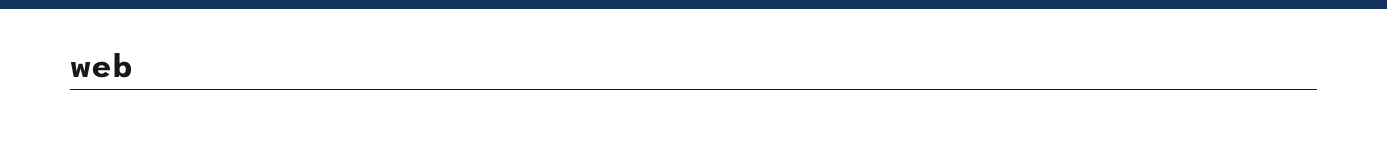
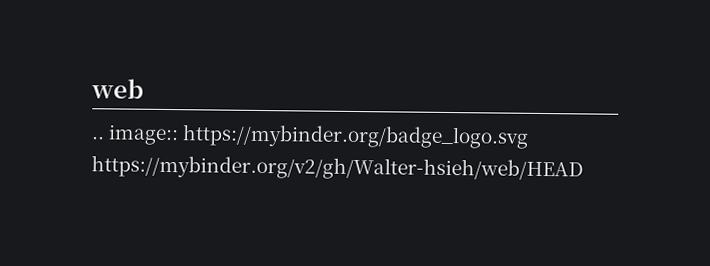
(133, 65) none -> [91,124,530,149] [91,155,584,182] // .. image:: https://mybinder.org/badge_logo.svg https://mybinder.org/v2/gh/Walter-hsieh/web/HEAD

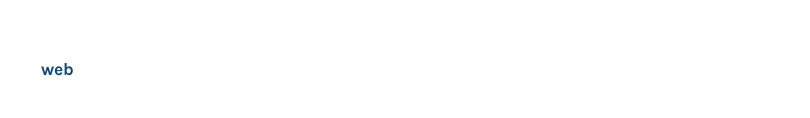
[91,124,530,149] [91,155,584,182] // .. image:: https://mybinder.org/badge_logo.svg https://mybinder.org/v2/gh/Walter-hsieh/web/HEAD -> (74, 69) none

